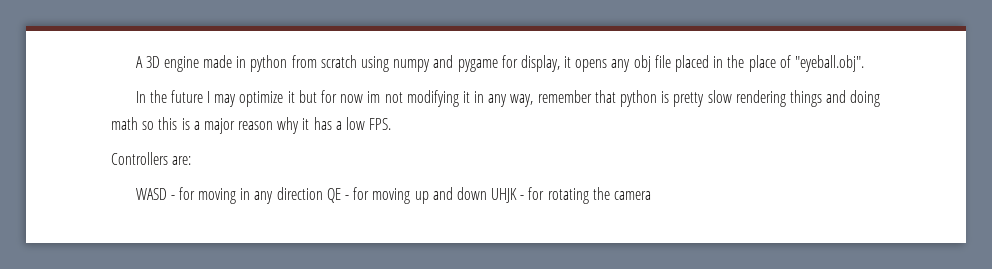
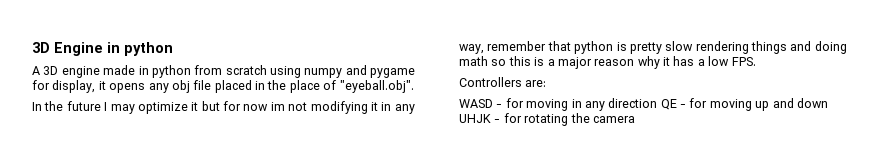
(135, 62) none -> [32,42,173,56] 3D Engine in python //

